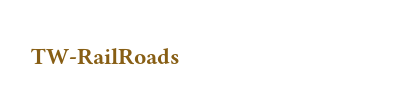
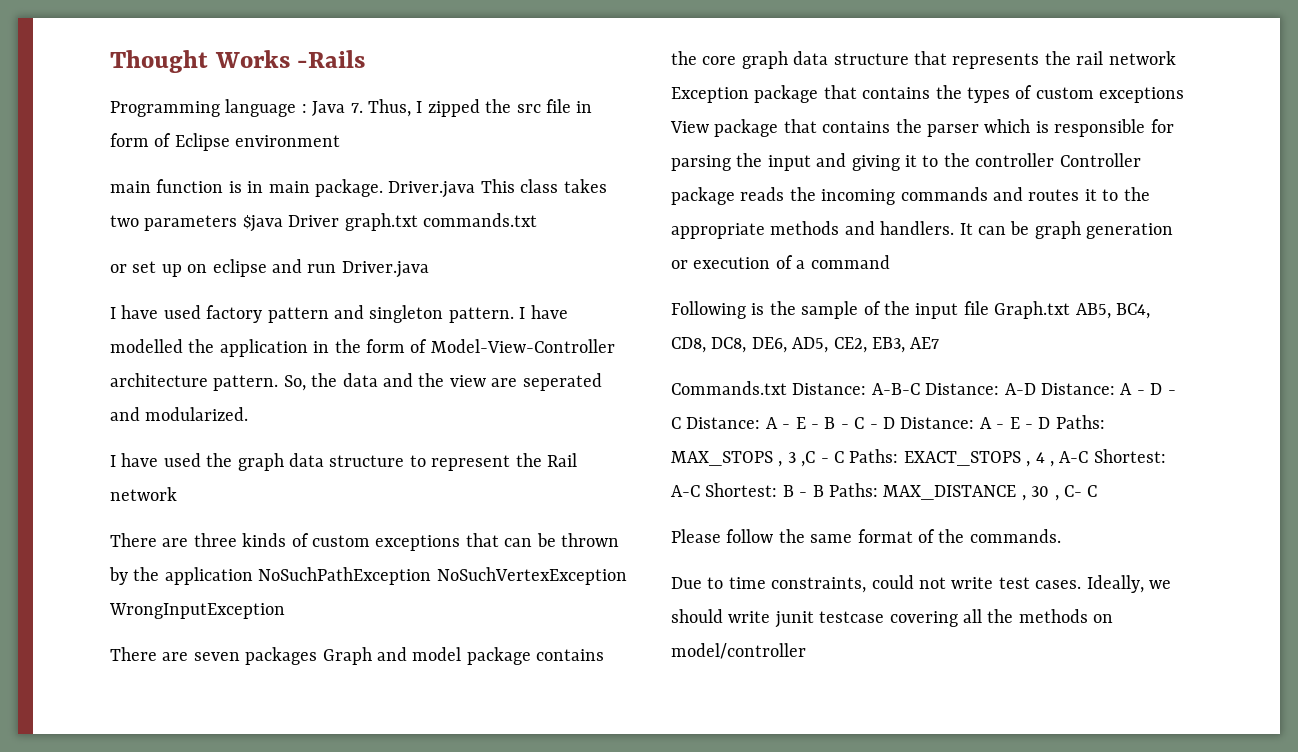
[31,48,180,65] TW-RailRoads -> [110,50,366,73] [110,99,593,117] [110,133,341,151] [110,179,607,198] [110,213,537,232] [110,259,429,278] [110,305,568,323] [110,339,615,357] [110,373,602,391] [110,407,249,421] [110,453,577,471] [110,487,177,501] [110,533,619,551] [109,567,627,585] [109,603,285,619] [110,647,605,665] [671,51,1176,69] [671,85,1185,103] [670,119,1174,137] [671,153,1141,171] [671,187,1150,205] [671,221,1174,239] [671,255,890,269] [671,301,1150,319] [671,337,940,353] [671,381,1176,395] [671,415,1105,429] [671,449,1166,467] [671,483,1098,501] [671,529,1061,543] [671,575,1171,593] [671,609,1114,628] [671,643,806,659] Thought Works -Rails // Programming language : Java 7. Thus, I zipped the src file in form of Eclipse environment // main function is in main package. Driver.java This class takes two parameters $java Driver graph.txt commands.txt // or set up on eclipse and run Driver.java // I have used factory pattern and singleton pattern. I have modelled the application in the form of Model-View-Controller architecture pattern. So, the data and the view are seperated and modularized. // I have used the graph data structure to represent the Rail network // There are three kinds of custom exceptions that can be thrown by the application NoSuchPathException NoSuchVertexException WrongInputException // There are seven packages Graph and model package contains the core graph data structure that represents the rail network Exception package that contains the types of custom exceptions View package that contains the parser which is responsible for parsing the input and giving it to the controller Controller package reads the incoming commands and routes it to the appropriate methods and handlers. It can be graph generation or execution of a command // Following is the sample of the input file Graph.txt AB5, BC4, CD8, DC8, DE6, AD5, CE2, EB3, AE7 // Commands.txt Distance: A-B-C Distance: A-D Distance: A - D - C Distance: A - E - B - C - D Distance: A - E - D Paths: MAX_STOPS , 3 ,C - C Paths: EXACT_STOPS , 4 , A-C Shortest: A-C Shortest: B - B Paths: MAX_DISTANCE , 30 , C- C // Please follow the same format of the commands. // Due to time constraints, could not write test cases. Ideally, we should write junit testcase covering all the methods on model/controller

